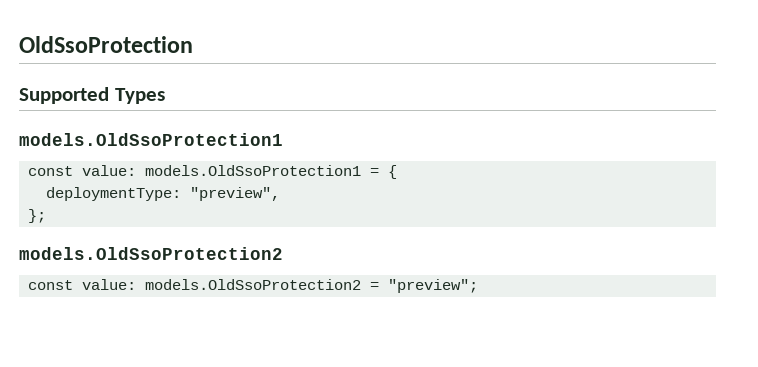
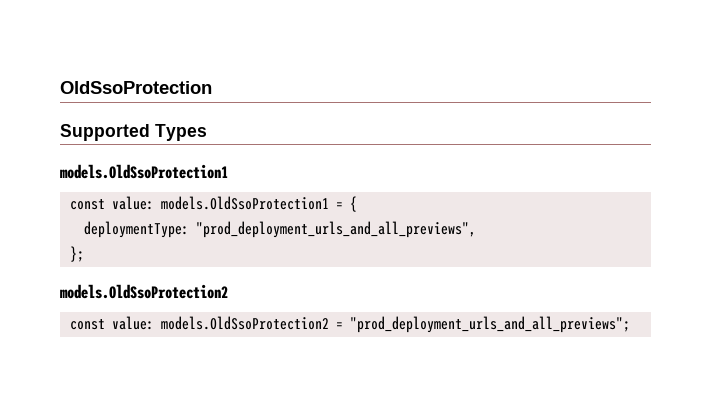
[190,187,281,201] "preview", -> [195,221,476,238] "prod_deployment_urls_and_all_previews",
[388,279,479,293] "preview"; -> [349,316,630,333] "prod_deployment_urls_and_all_previews";

